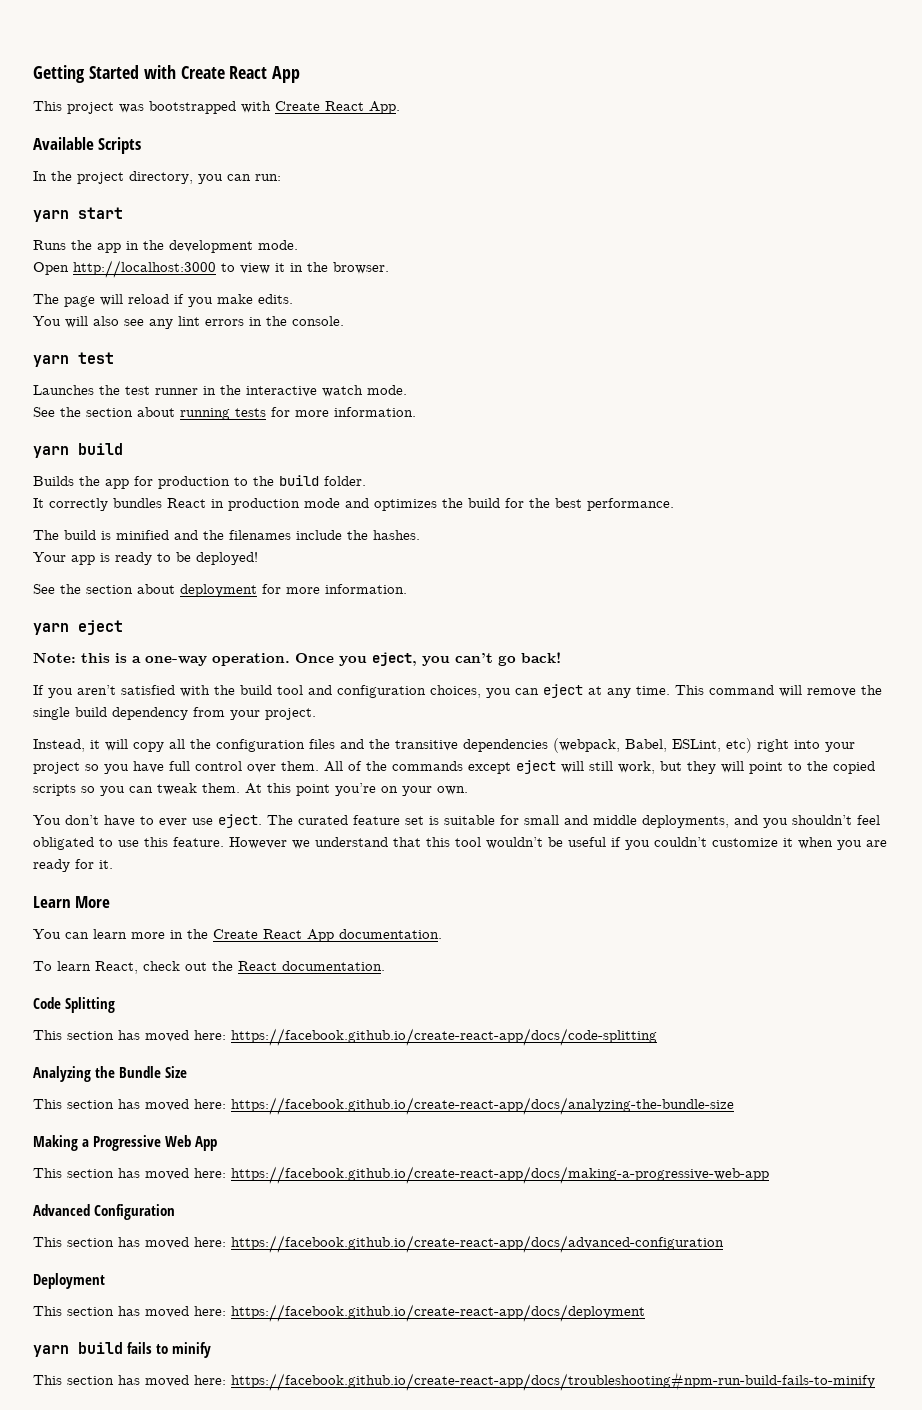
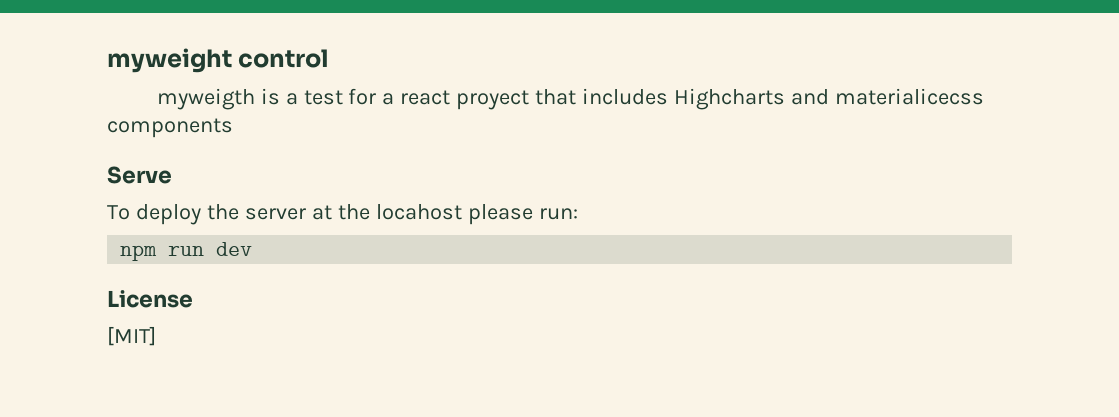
[33,65,301,83] [33,101,400,114] [33,137,142,154] [33,171,281,184] [33,207,123,222] [33,240,298,253] [33,260,389,278] [33,294,293,307] [33,316,344,329] [33,352,114,367] [33,385,407,397] [33,407,416,420] [33,443,123,458] [33,475,366,489] [33,498,674,511] [33,530,420,540] [33,552,258,565] [33,584,407,597] [33,620,123,635] [33,652,561,666] [33,684,882,698] [33,707,316,720] [33,738,855,753] [33,760,875,774] [33,783,468,796] [33,814,880,828] [33,837,887,850] [33,859,113,872] [33,896,111,908] [33,929,442,942] [33,961,385,974] [33,997,116,1013] [33,1028,657,1046] [33,1066,188,1082] [33,1097,734,1115] [33,1135,218,1151] [33,1166,769,1184] [33,1204,176,1220] [33,1235,724,1253] [33,1273,105,1289] [33,1304,645,1322] [33,1342,212,1358] [33,1372,875,1391] Getting Started with Create React App // This project was bootstrapped with Create React App. // Available Scripts // In the project directory, you can run: // yarn start // Runs the app in the development mode. // Open http://localhost:3000 to view it in the browser. // The page will reload if you make edits. // You will also see any lint errors in the console. // yarn test // Launches the test runner in the interactive watch mode. // See the section about running tests for more information. // yarn build // Builds the app for production to the build folder. // It correctly bundles React in production mode and optimizes the build for the best performance. // The build is minified and the filenames include the hashes. // Your app is ready to be deployed! // See the section about deployment for more information. // yarn eject // Note: this is a one-way operation. Once you eject, you can’t go back! // If you aren’t satisfied with the build tool and configuration choices, you can eject at any time. This command will remove the single build dependency from your project. // Instead, it will copy all the configuration files and the transitive dependencies (webpack, Babel, ESLint, etc) right into your project so you have full control over them. All of the commands except eject will still work, but they will point to the copied scripts so you can tweak them. At this point you’re on your own. // You don’t have to ever use eject. The curated feature set is suitable for small and middle deployments, and you shouldn’t feel obligated to use this feature. However we understand that this tool wouldn’t be useful if you couldn’t customize it when you are ready for it. // Learn More // You can learn more in the Create React App documentation. // To learn React, check out the React documentation. // Code Splitting // This section has moved here: https://facebook.github.io/create-react-app/docs/code-splitting // Analyzing the Bundle Size // This section has moved here: https://facebook.github.io/create-react-app/docs/analyzing-the-bundle-size // Making a Progressive Web App // This section has moved here: https://facebook.github.io/create-react-app/docs/making-a-progressive-web-app // Advanced Configuration // This section has moved here: https://facebook.github.io/create-react-app/docs/advanced-configuration // Deployment // This section has moved here: https://facebook.github.io/create-react-app/docs/deployment // yarn build fails to minify // This section has moved here: https://facebook.github.io/create-react-app/docs/troubleshooting#npm-run-build-fails-to-minify -> [107,48,330,73] [156,88,984,110] [107,118,233,138] [107,166,172,184] [107,204,578,225] [120,242,253,261] [107,290,193,308] [107,326,156,346] myweight control // myweigth is a test for a react proyect that includes Highcharts and materialicecss components // Serve // To deploy the server at the locahost please run: // npm run dev // License // [MIT]

